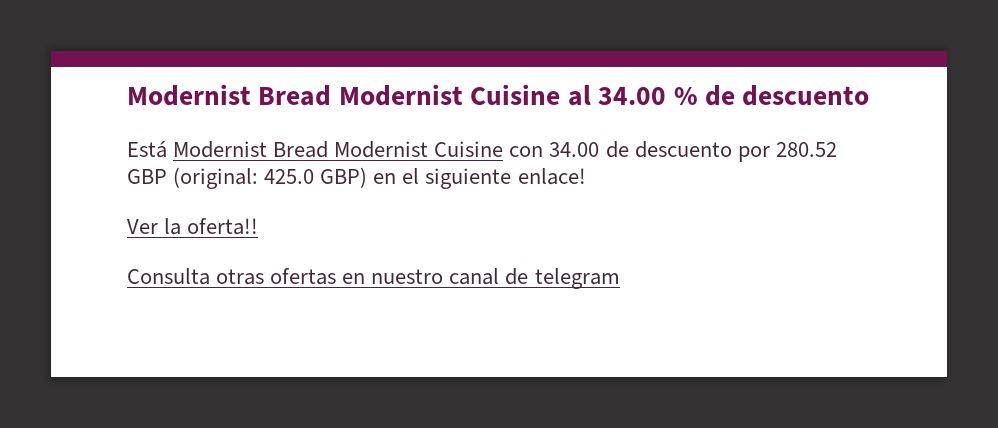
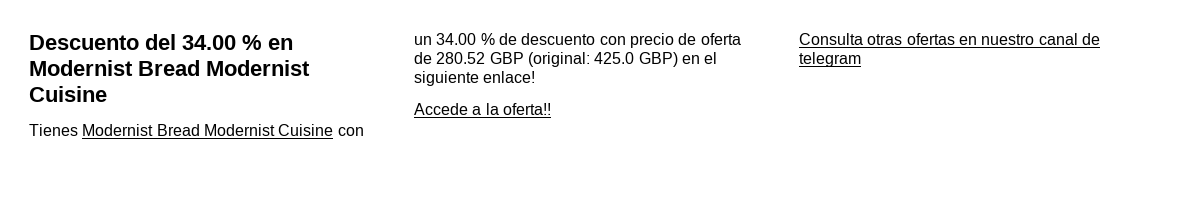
[127,84,870,106] [127,140,167,158] Modernist Bread Modernist Cuisine al 34.00 % de descuento // Está -> [29,34,293,50] [29,60,310,76] [29,86,107,102] [29,124,78,136] Descuento del 34.00 % en Modernist Bread Modernist Cuisine // Tienes
[549,141,770,162] 34.00 de descuento por -> [414,33,741,48] [414,52,432,64] un 34.00 % de descuento con precio de oferta de
[127,219,158,234] Ver -> [414,103,482,115] Accede a

